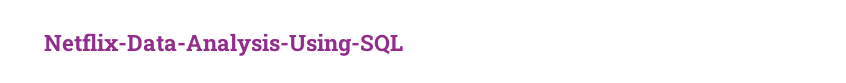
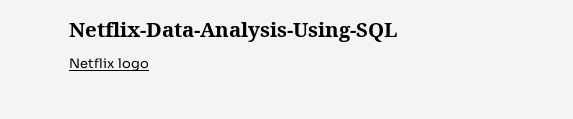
(403, 44) none -> [69,58,149,71] // Netflix logo

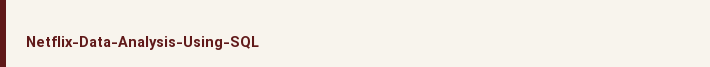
[69,58,149,71] // Netflix logo -> (259, 43) none

